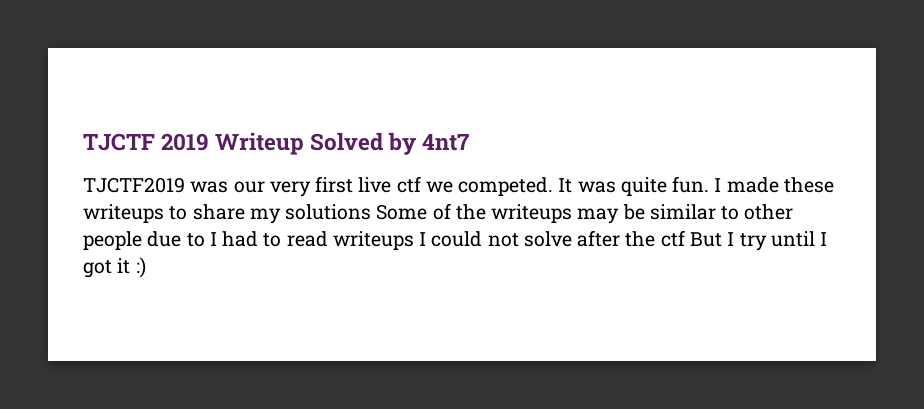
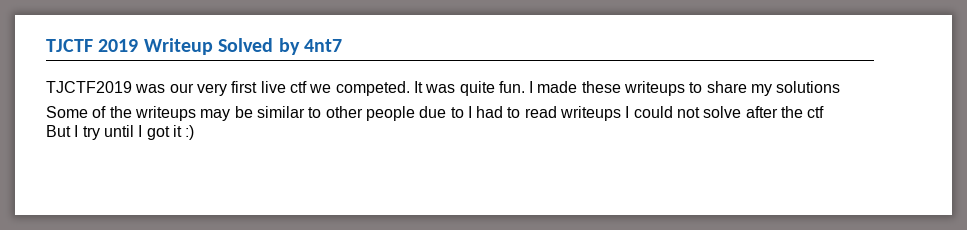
(372, 212) none -> (841, 87) //
(685, 238) none -> (825, 112) //

